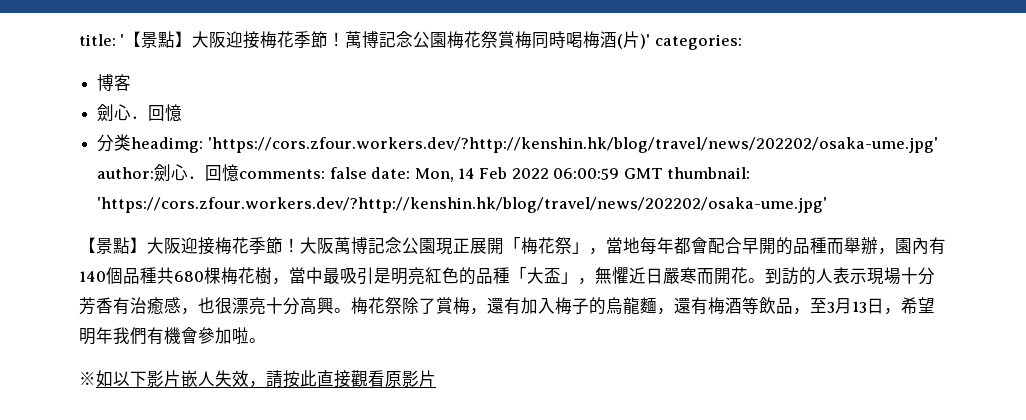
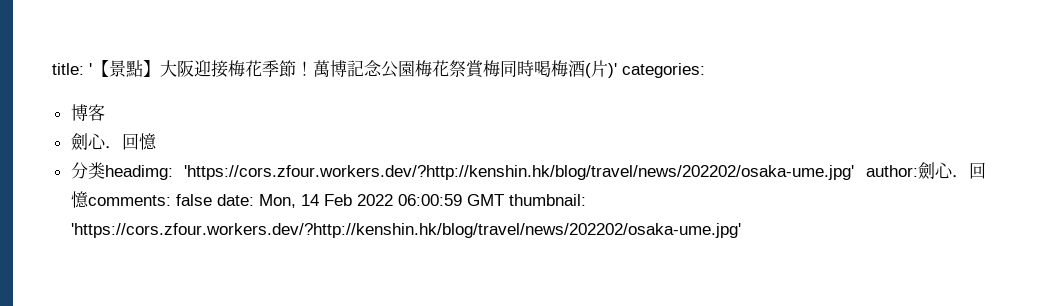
[79,237,946,255] [79,266,935,285] [79,297,935,315] [79,327,266,345] [79,370,436,388] // 【景點】大阪迎接梅花季節！大阪萬博記念公園現正展開「梅花祭」，當地每年都會配合早開的品種而舉辦，園內有140個品種共680棵梅花樹，當中最吸引是明亮紅色的品種「大盃」，無懼近日嚴寒而開花。到訪的人表示現場十分芳香有治癒感，也很漂亮十分高興。梅花祭除了賞梅，還有加入梅子的烏龍麵，還有梅酒等飲品，至3月13日，希望明年我們有機會參加啦。 // ※如以下影片嵌人失效，請按此直接觀看原影片 -> (741, 230) none

